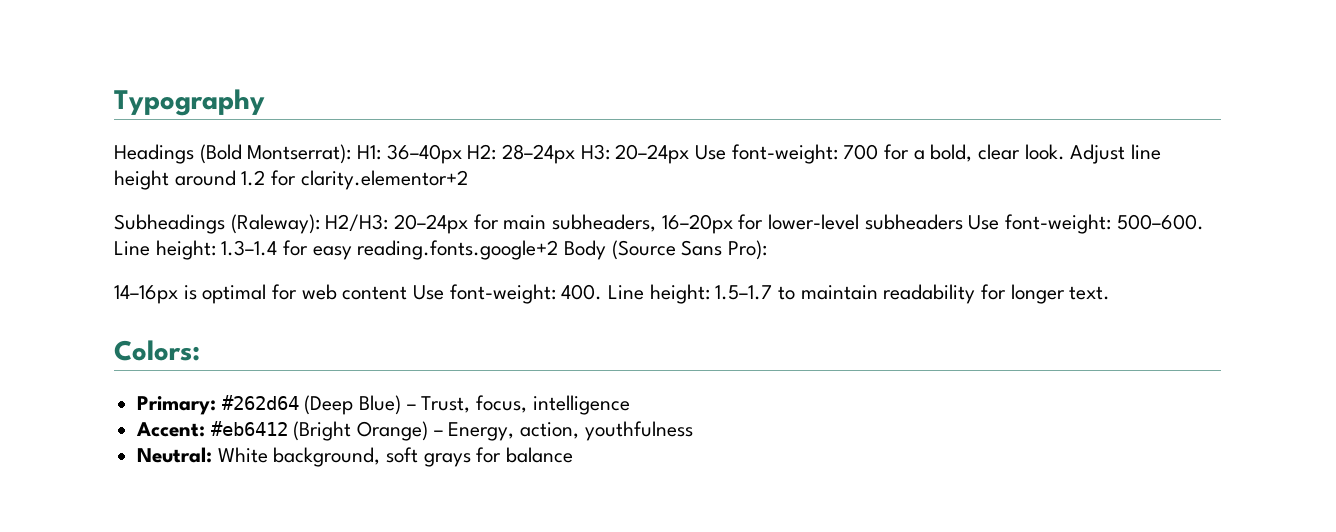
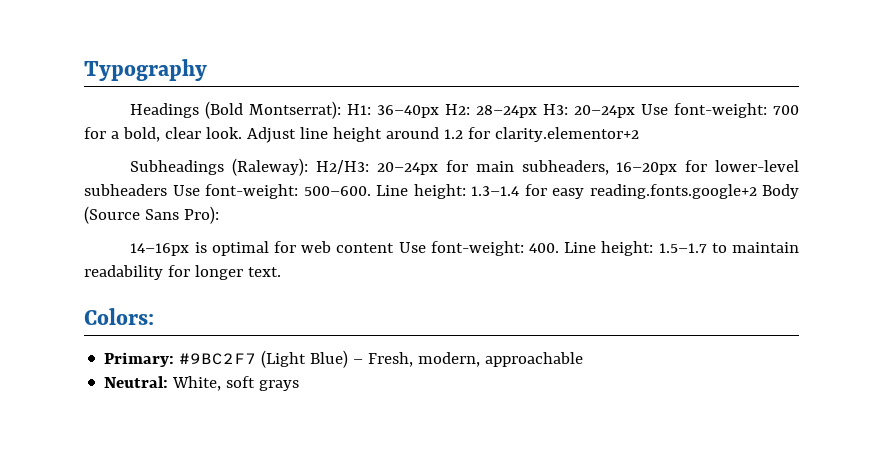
[221,395,630,415] [136,421,693,441] [137,447,574,467] #262d64 (Deep Blue) – Trust, focus, intelligence // Accent: #eb6412 (Bright Orange) – Energy, action, youthfulness // Neutral: White background, soft grays for balance -> [179,350,584,368] [104,376,300,391] #9BC2F7 (Light Blue) – Fresh, modern, approachable // Neutral: White, soft grays

